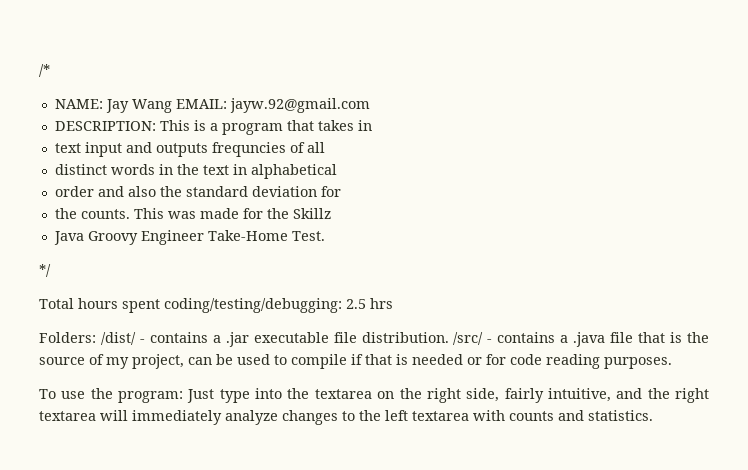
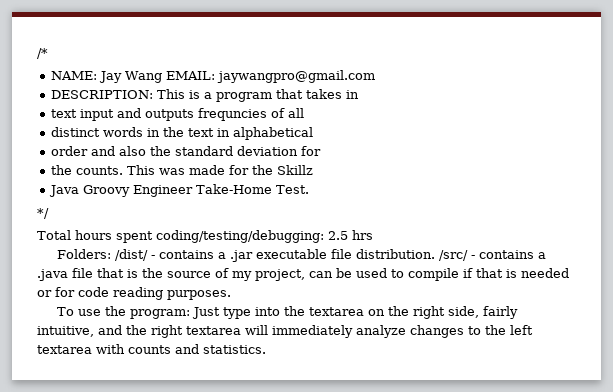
[229,98,370,113] jayw.92@gmail.com -> [216,70,375,83] jaywangpro@gmail.com

